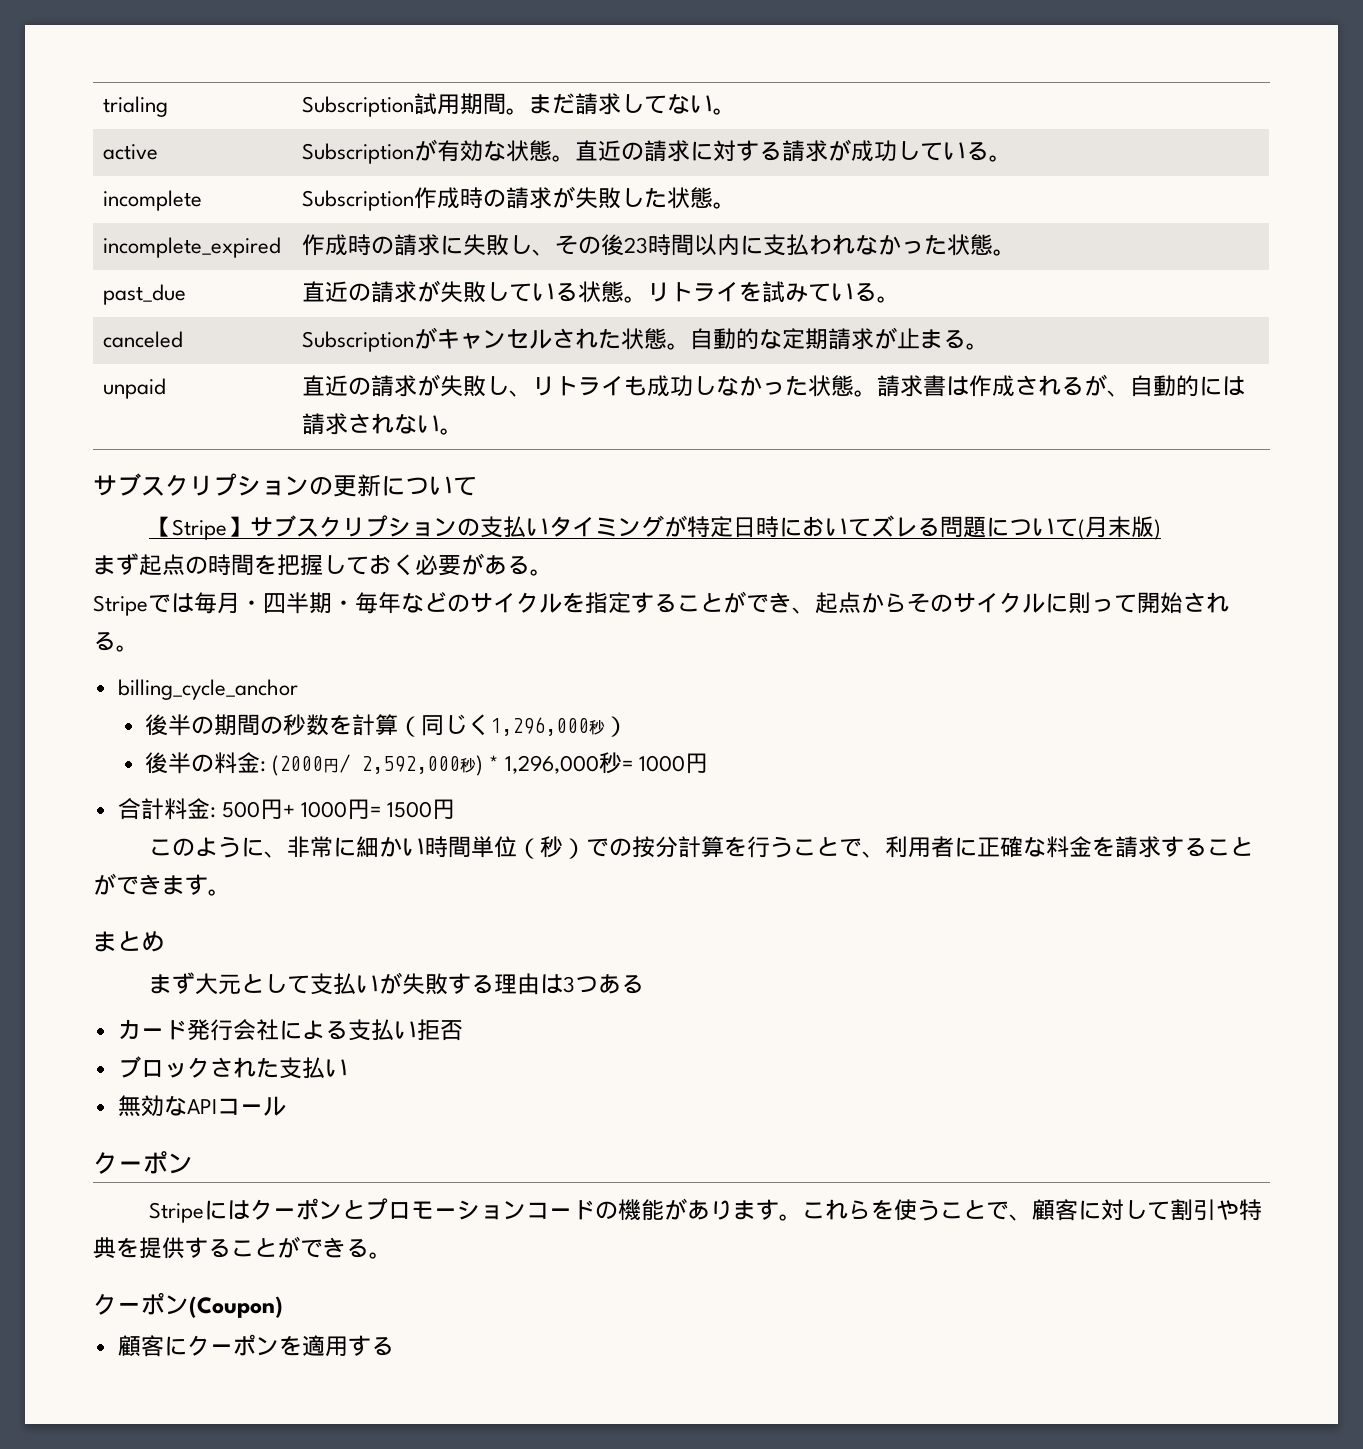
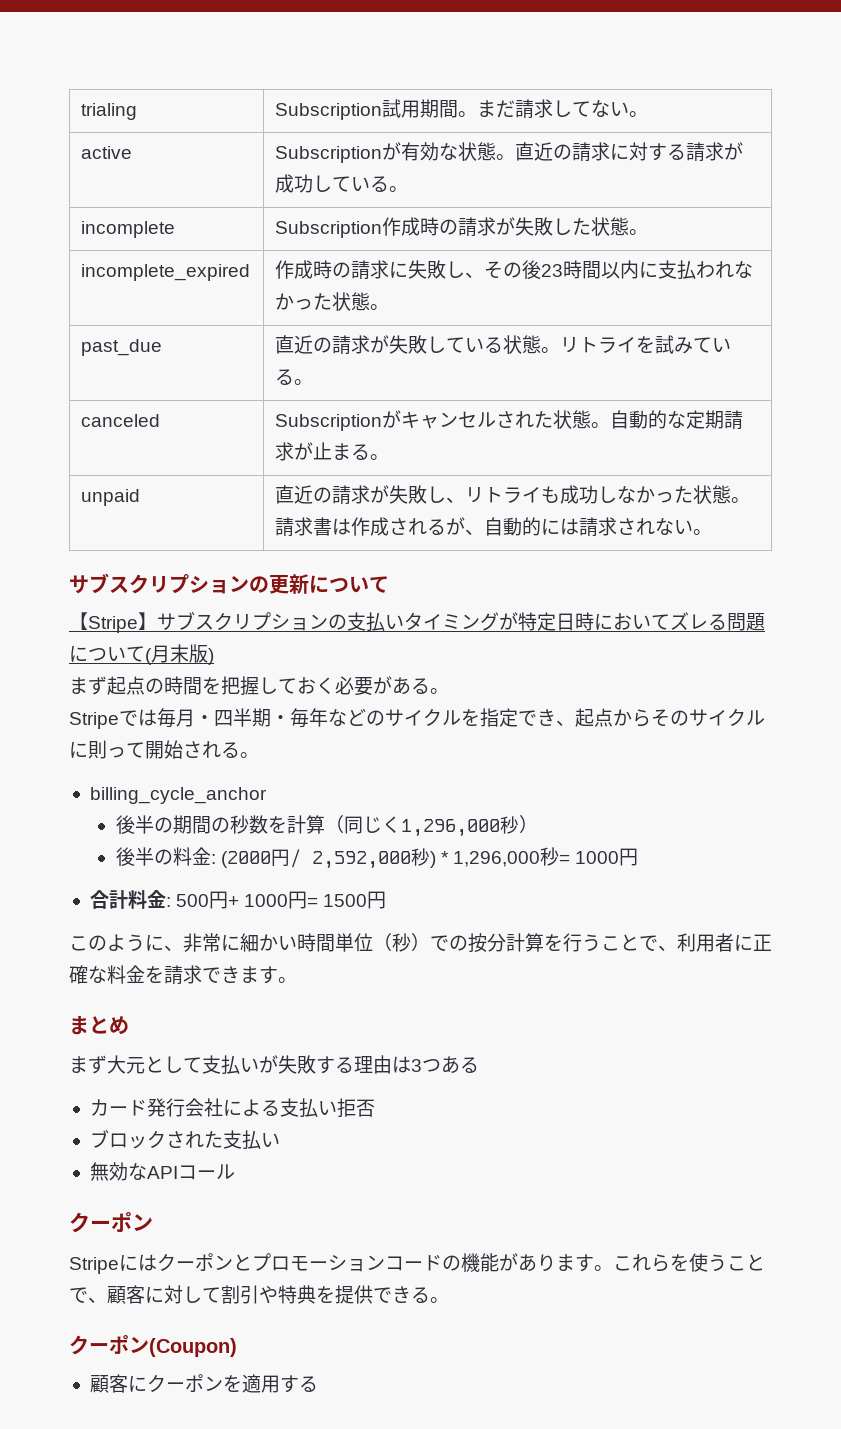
[631,591,746,613] することが -> (518, 717) none
[1160,836,1253,857] [93,873,116,895] することが -> (202, 974) none
[185,1236,300,1258] することが -> (373, 1294) none

